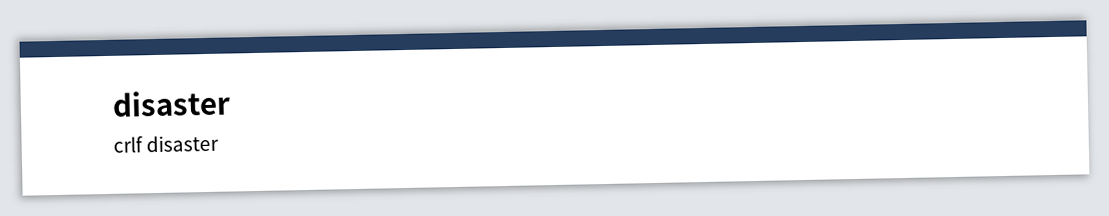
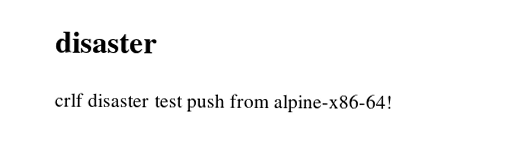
(220, 143) none -> [153,93,394,114] test push from alpine-x86-64!

